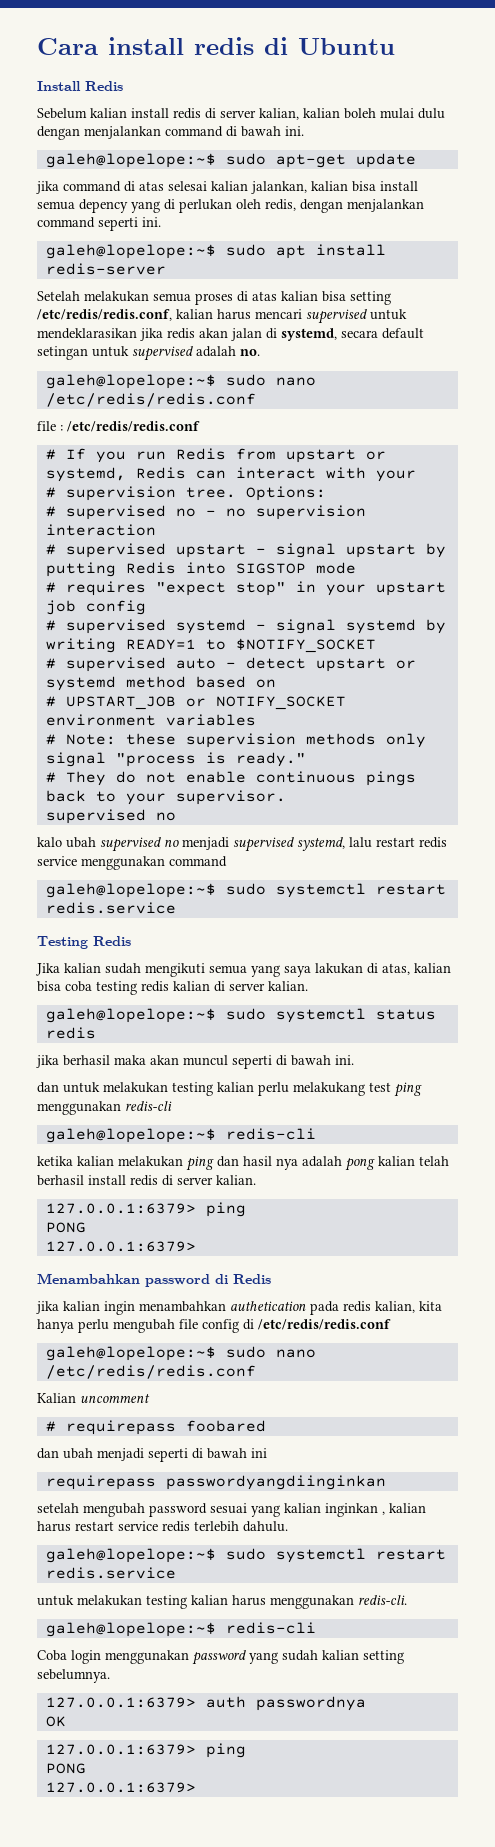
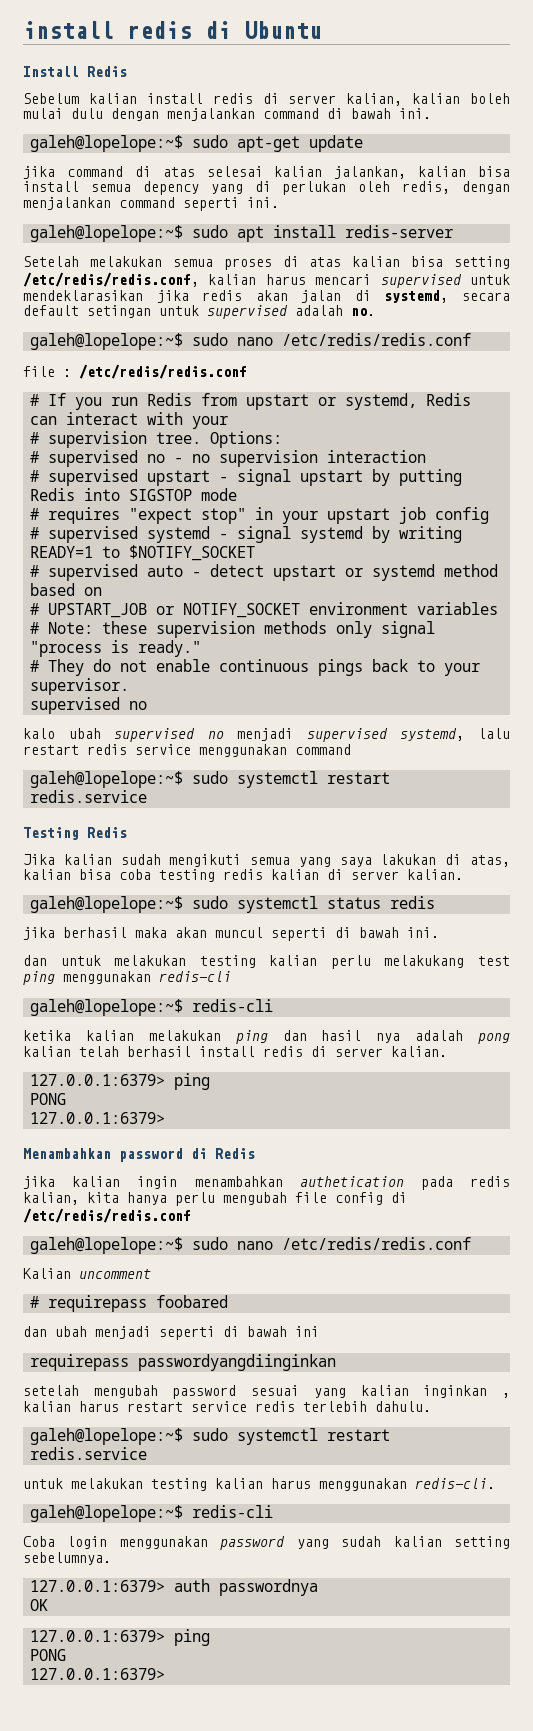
[37,38,98,55] Cara -> (23, 30) none

